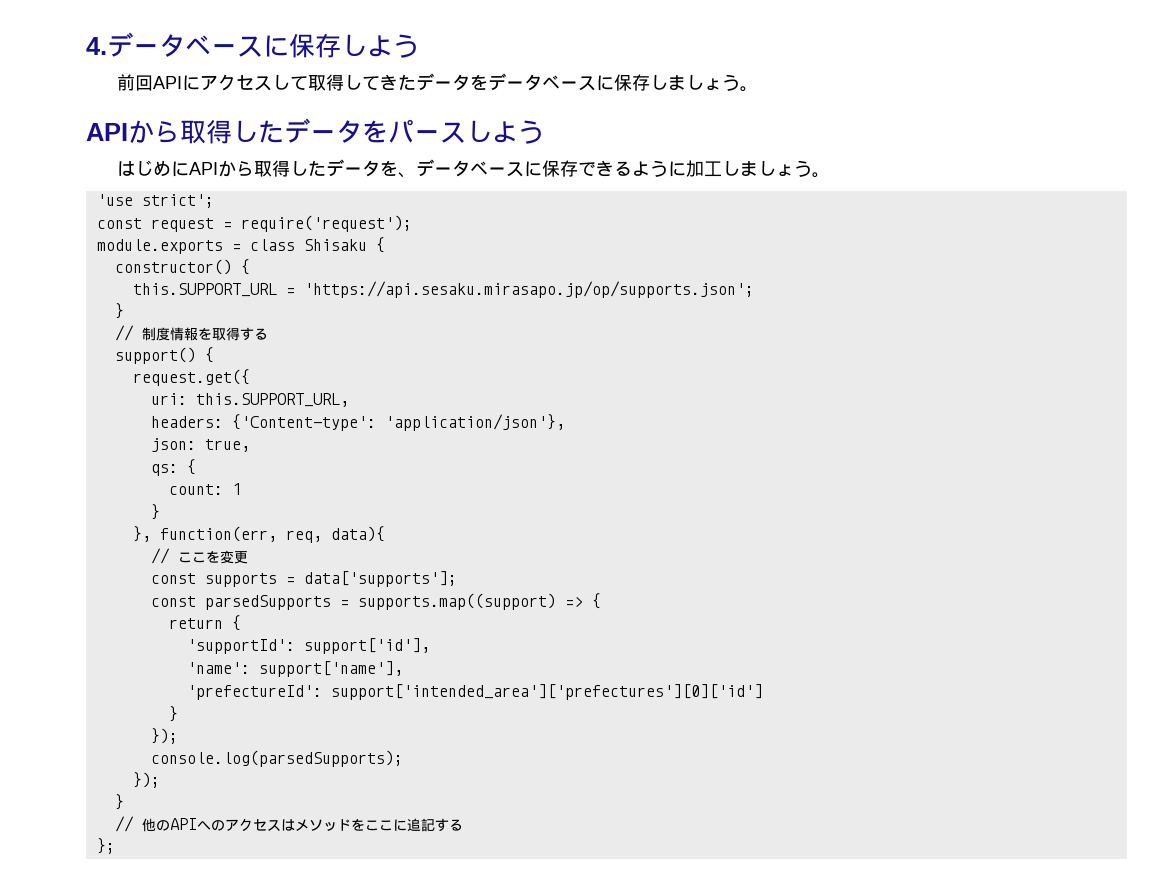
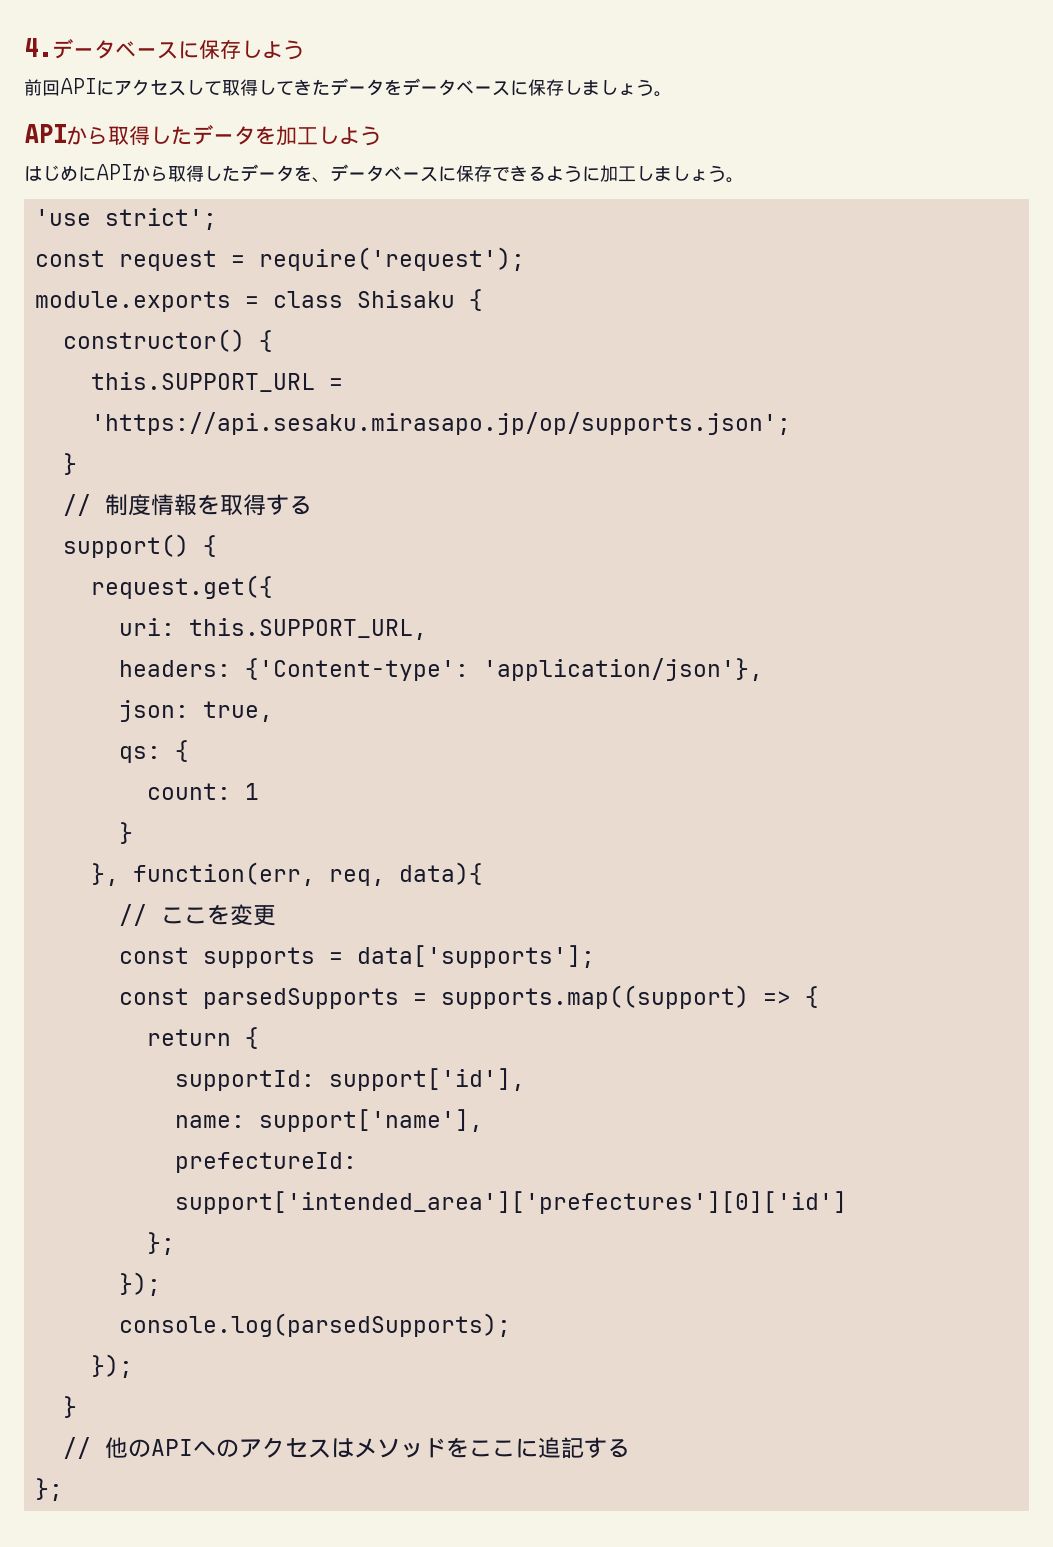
[388,119,466,143] パース -> [276,126,318,146] 加工
[186,639,295,654] 'supportId': -> [174,1070,315,1091] supportId:
[186,662,250,674] 'name': -> [174,1115,245,1128] name:
[186,685,322,700] 'prefectureId': -> [174,1152,357,1173] prefectureId:
[168,706,178,722] } -> [146,1232,175,1255] };

